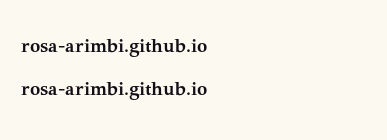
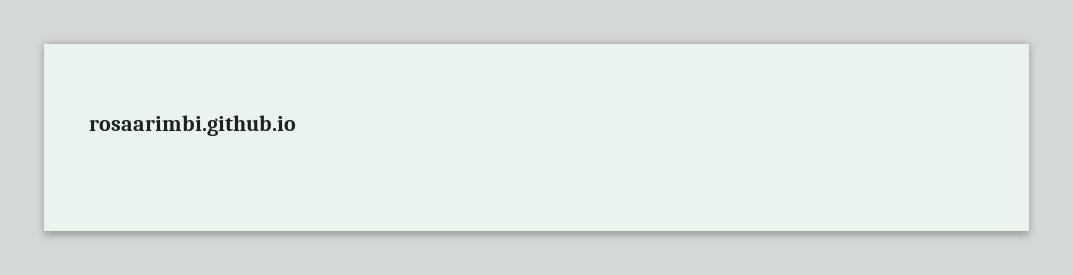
[21,39,207,57] [21,82,207,100] rosa-arimbi.github.io // rosa-arimbi.github.io -> [89,115,296,136] rosaarimbi.github.io

